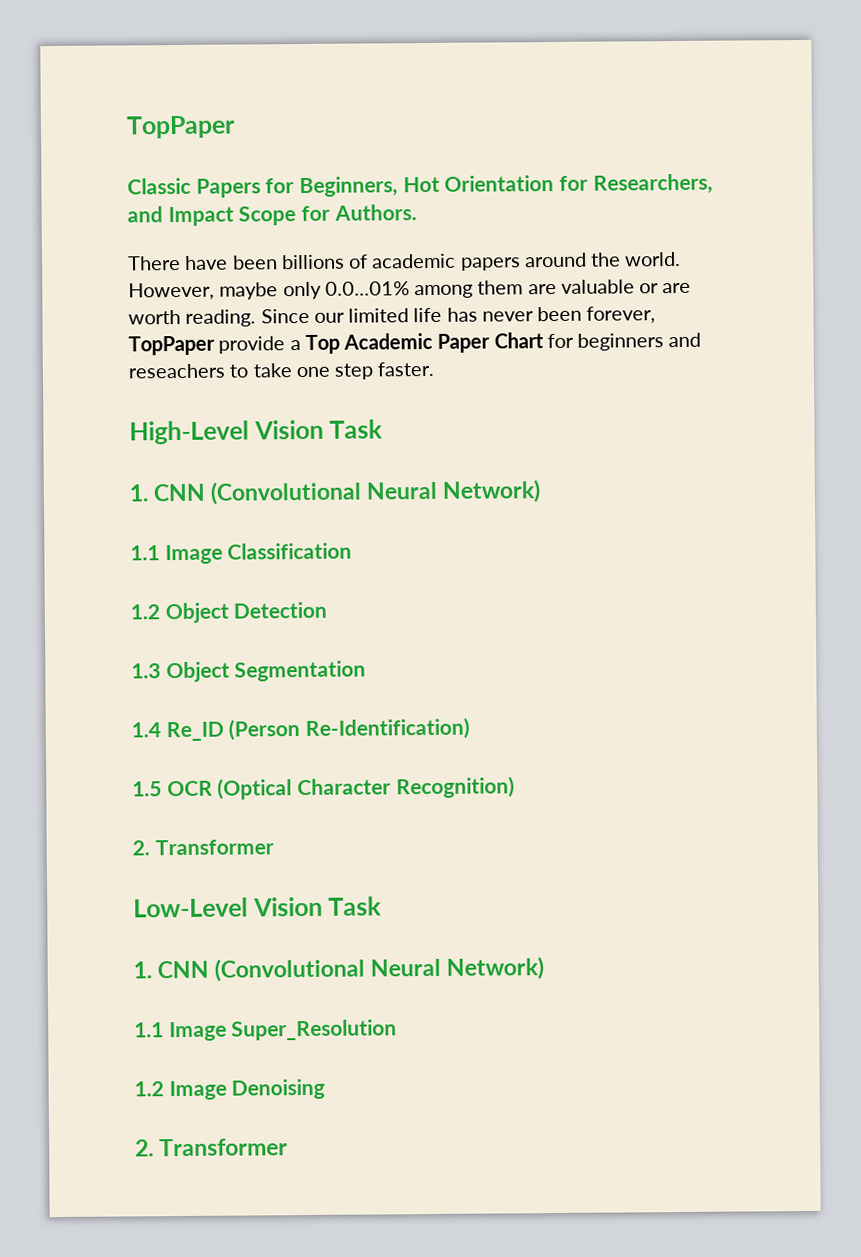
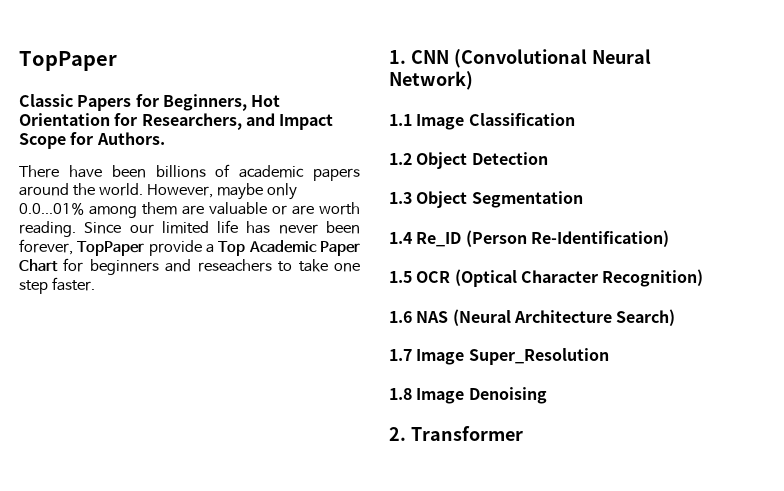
[129,419,384,445] // High-Level Vision Task -> (95, 284) none
[132,839,274,856] [133,896,383,918] [133,956,545,982] [134,1022,164,1038] 2. Transformer // Low-Level Vision Task // 1. CNN (Convolutional Neural Network) // 1.1 -> [389,309,676,326] [389,349,412,361] 1.6 NAS (Neural Architecture Search) // 1.7
[134,1081,164,1097] 1.2 -> [389,388,412,400] 1.8

